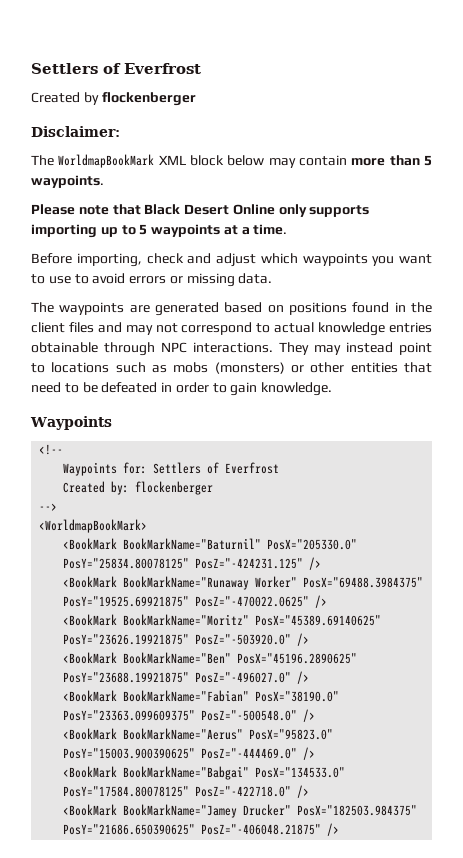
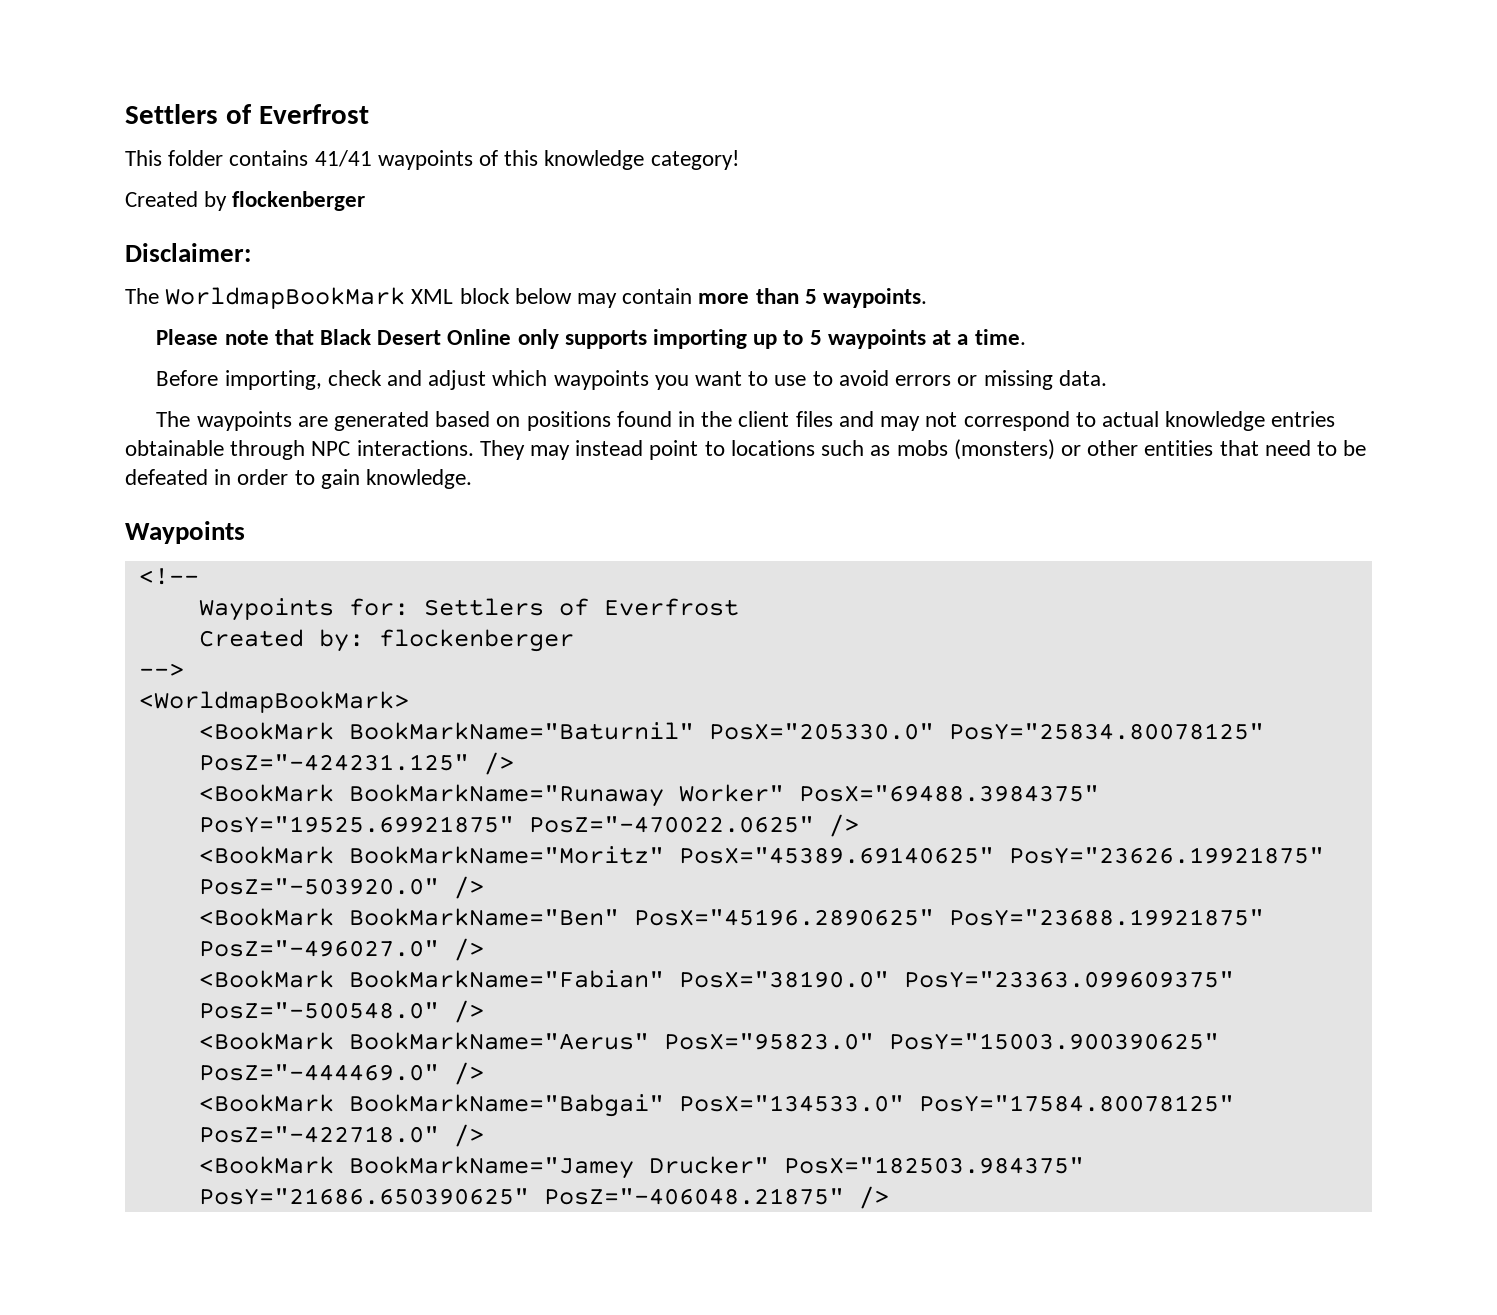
[31,63,201,74] Settlers of Everfrost -> [125,104,369,124] [125,150,739,170] Settlers of Everfrost // This folder contains 41/41 waypoints of this knowledge category!

